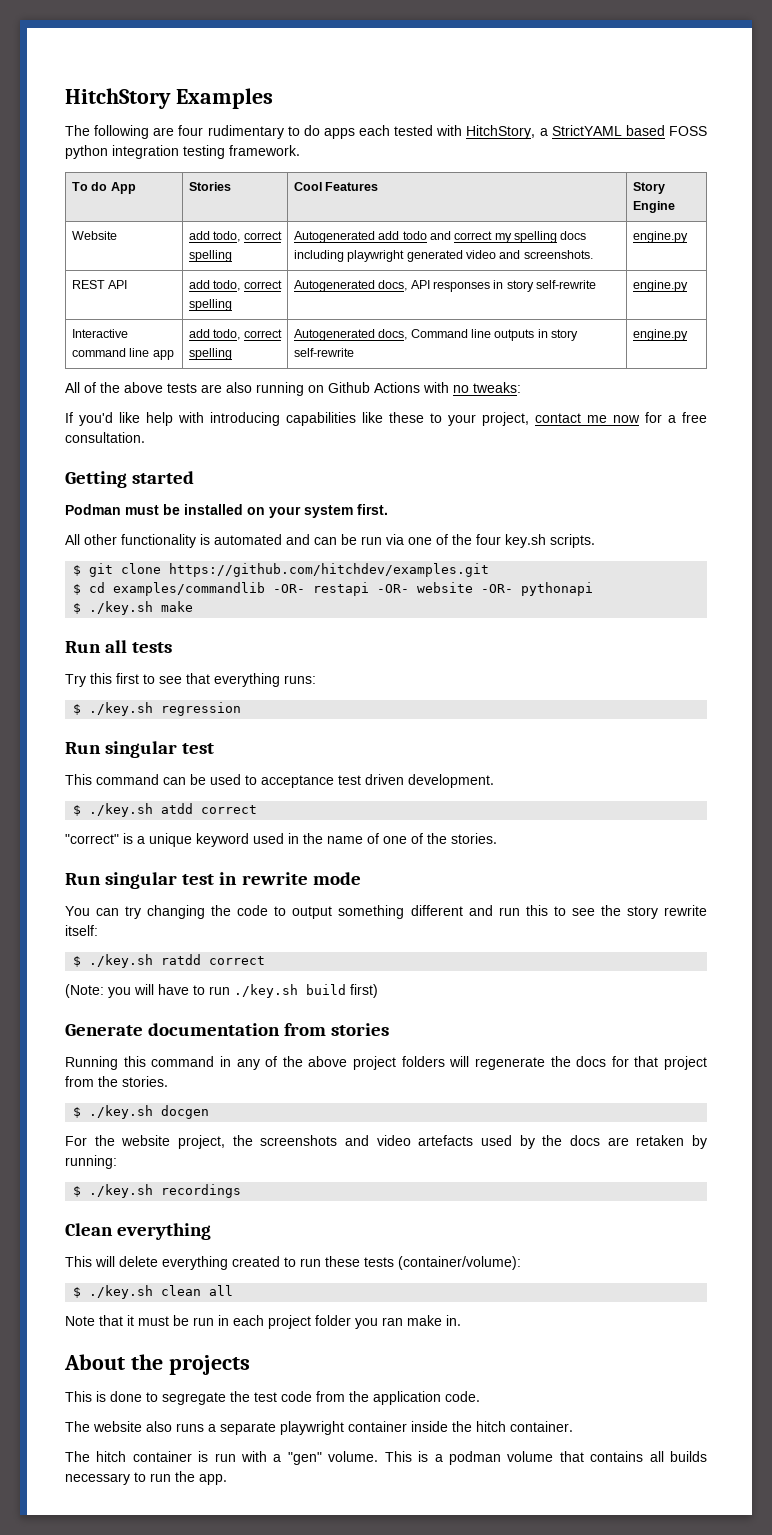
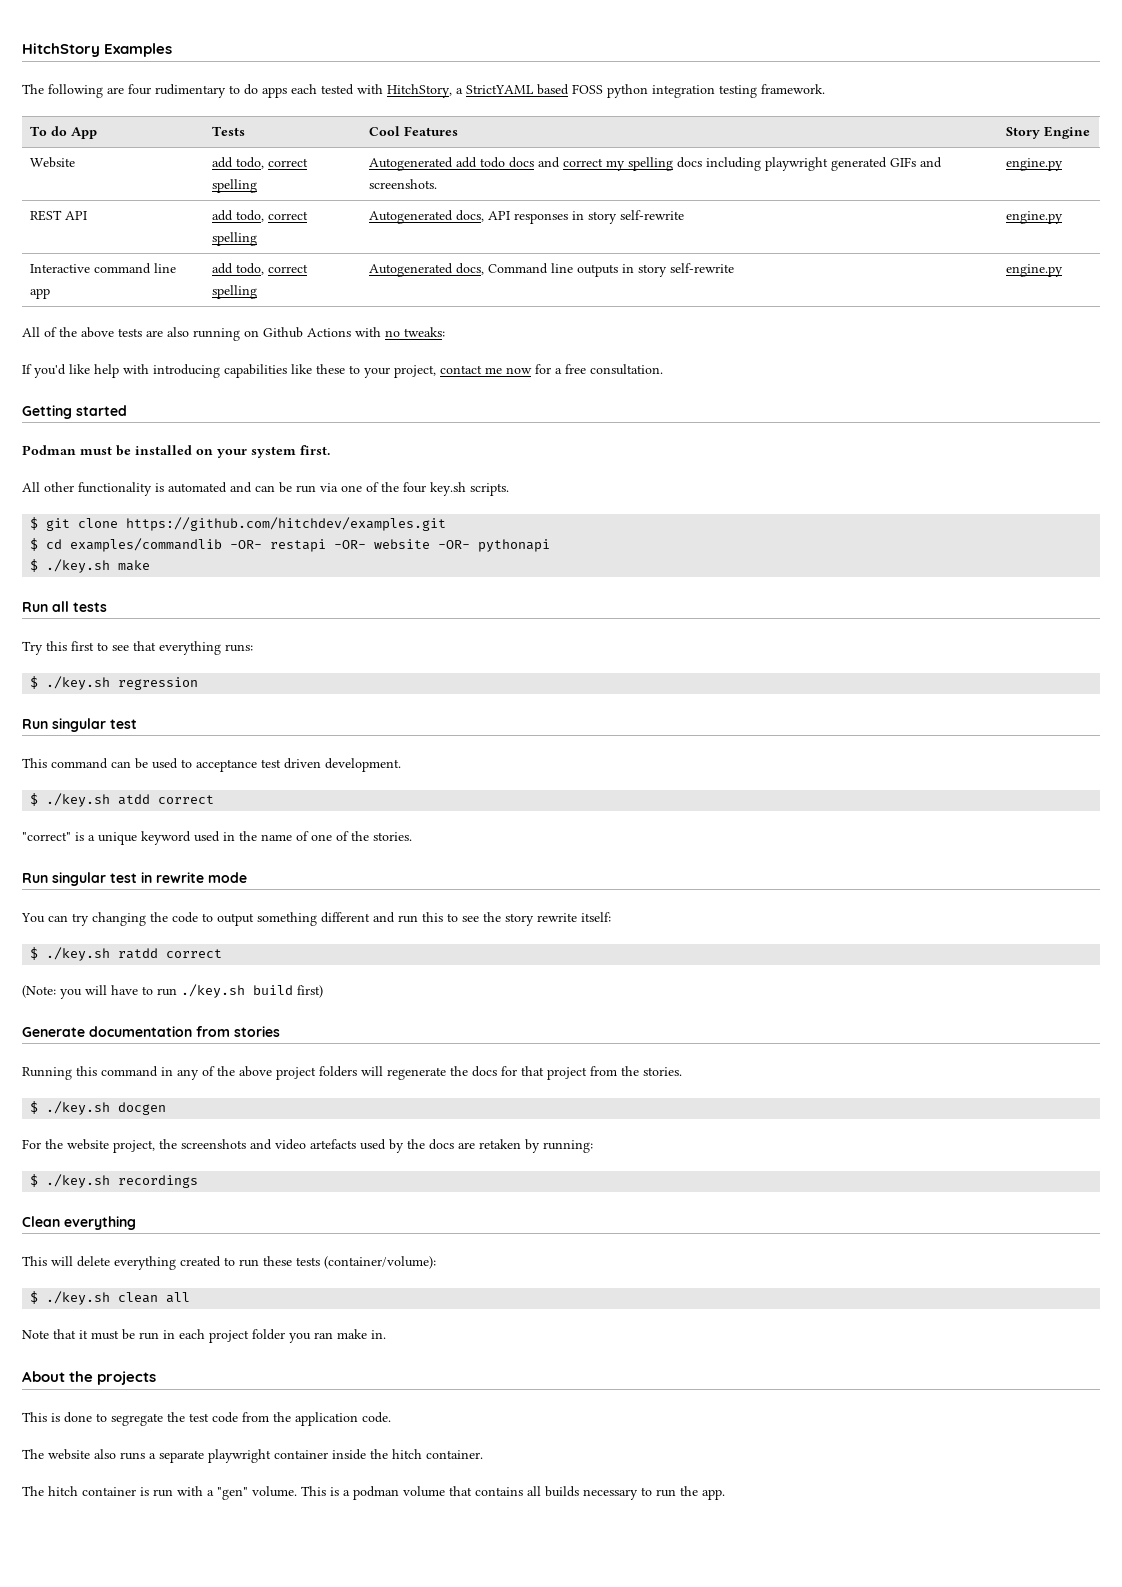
[188,182,231,191] Stories -> [212,126,246,136] Tests
(427, 235) none -> [509,157,535,168] docs
[465,250,496,259] video -> [890,157,917,167] GIFs

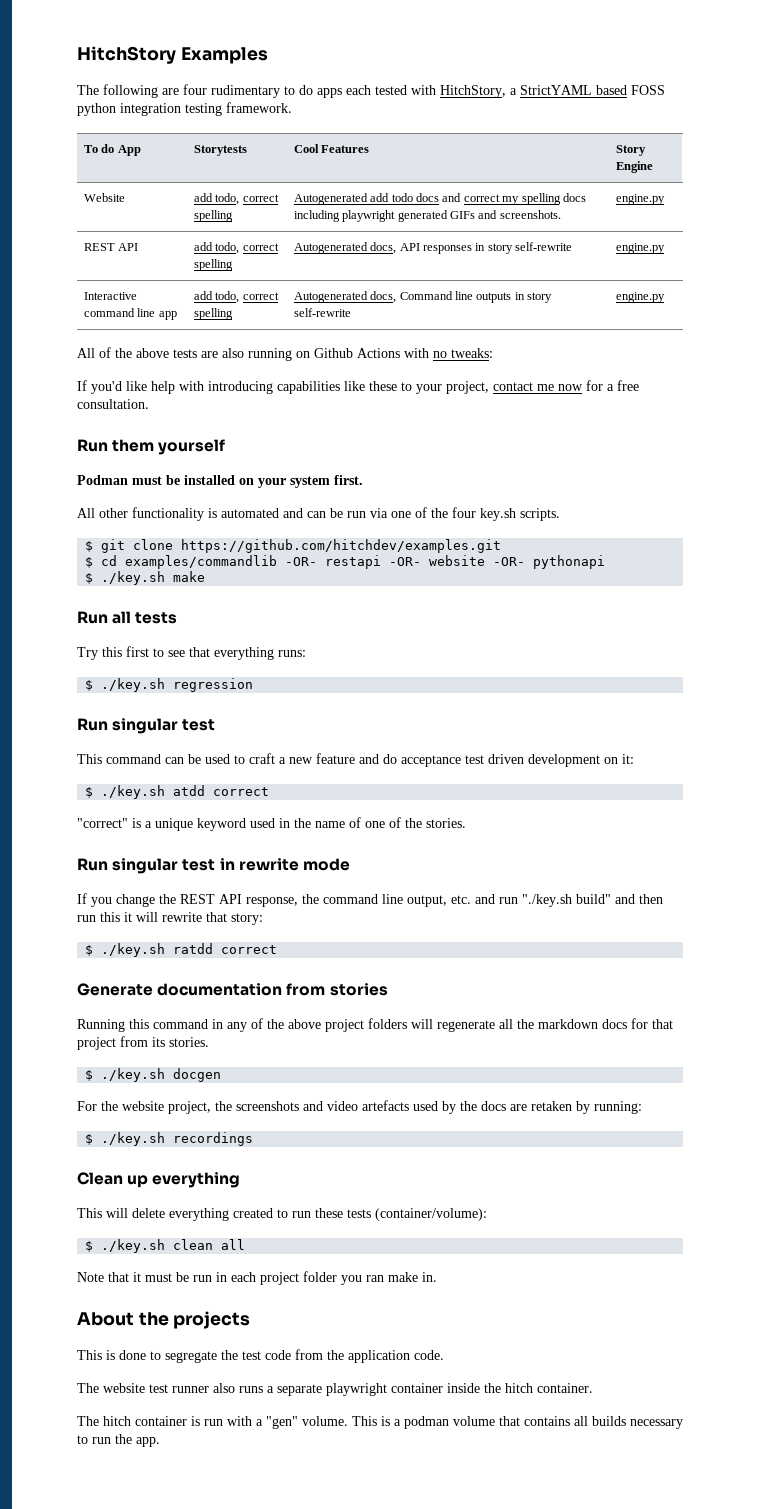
[212,126,246,136] Tests -> [193,145,247,156] Storytests
[22,405,127,419] Getting started -> [77,439,226,455] Run them yourself
[196,758,401,772] acceptance test driven development. -> [249,753,634,767] craft a new feature and do acceptance test driven development on it:
[21,912,611,926] [30,947,223,961] [22,984,323,999] You can try changing the code to output something different and run this to see the story rewrite itself: // $ ./key.sh ratdd correct // (Note: you will have to run ./key.sh build first) -> [77,893,663,907] [77,912,263,925] [85,943,278,957] If you change the REST API response, the command line output, etc. and run "./key.sh build" and then run this it will rewrite that story: // $ ./key.sh ratdd correct
[450,1066,468,1076] the -> [499,1019,598,1029] all the markdown
[621,1066,639,1076] the -> [152,1037,165,1047] its
(60, 1221) none -> [127,1175,149,1188] up
(90, 1454) none -> [149,1384,209,1393] test runner

